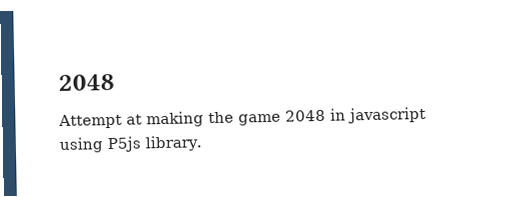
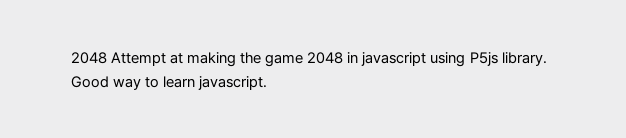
[58,73,115,92] 2048 // -> [71,52,107,64] 2048
(202, 143) none -> [71,76,268,90] Good way to learn javascript.

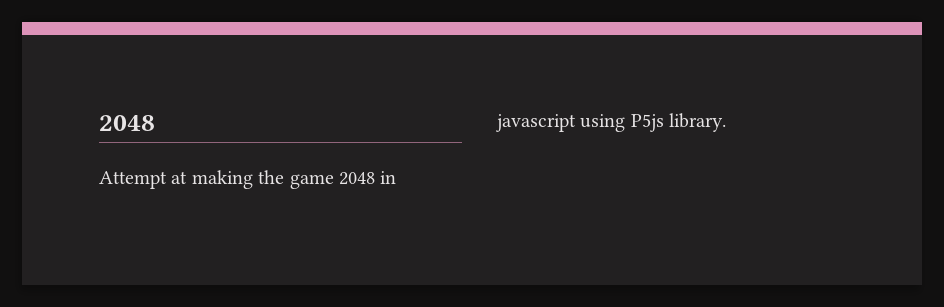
[71,52,107,64] 2048 -> [99,115,155,131] 2048 //
[71,76,268,90] Good way to learn javascript. -> (727, 122) none

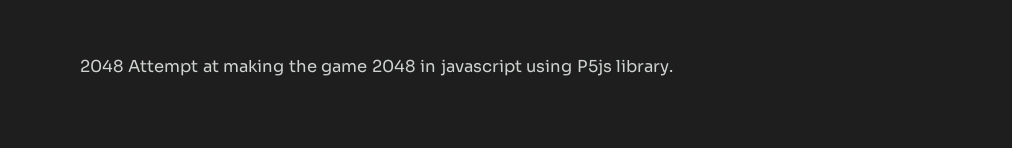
[99,115,155,131] 2048 // -> [80,59,124,73] 2048

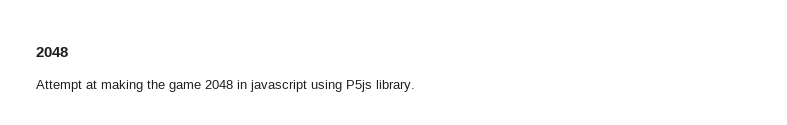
[80,59,124,73] 2048 -> [36,47,68,57] 2048 //

